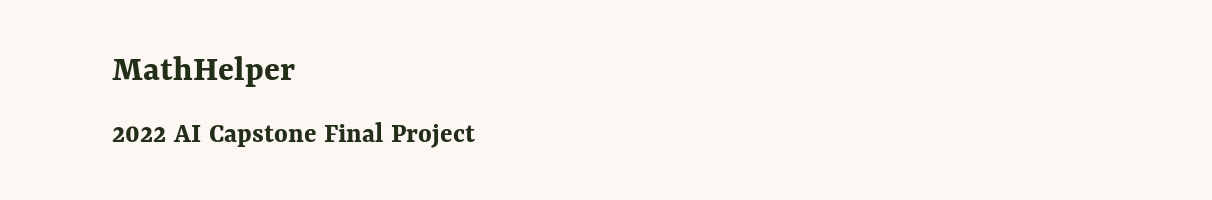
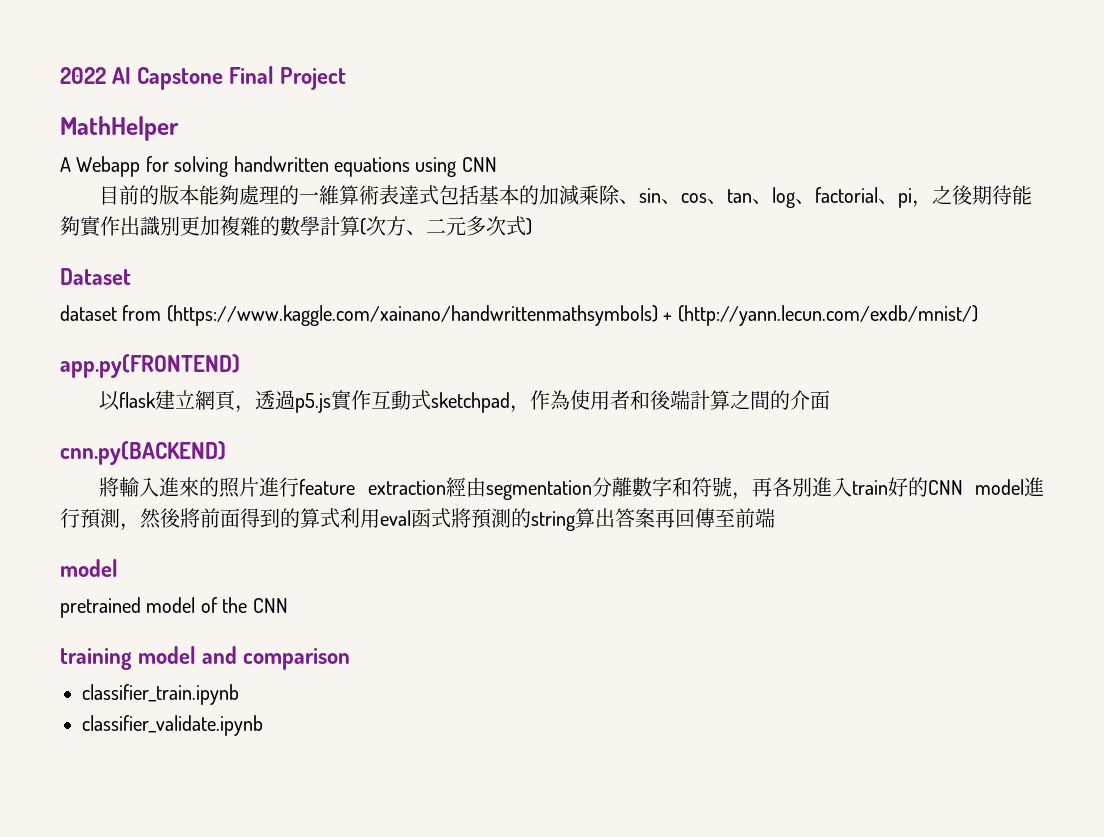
[112,56,295,87] MathHelper // -> (60, 75) none
(476, 136) none -> [60,116,179,141] [60,156,497,177] [99,185,1033,208] [60,216,532,237] [60,268,131,285] [60,305,979,326] [60,354,240,378] [99,390,831,413] [60,441,226,465] [99,477,1044,500] [60,508,775,531] [60,559,118,577] [60,597,288,618] [60,646,351,670] [82,684,239,705] [82,715,263,736] // MathHelper // A Webapp for solving handwritten equations using CNN // 目前的版本能夠處理的一維算術表達式包括基本的加減乘除、sin、cos、tan、log、factorial、pi，之後期待能夠實作出識別更加複雜的數學計算(次方、二元多次式) // Dataset // dataset from (https://www.kaggle.com/xainano/handwrittenmathsymbols) + (http://yann.lecun.com/exdb/mnist/) // app.py(FRONTEND) // 以flask建立網頁，透過p5.js實作互動式sketchpad，作為使用者和後端計算之間的介面 // cnn.py(BACKEND) // 將輸入進來的照片進行feature extraction經由segmentation分離數字和符號，再各別進入train好的CNN model進行預測，然後將前面得到的算式利用eval函式將預測的string算出答案再回傳至前端 // model // pretrained model of the CNN // training model and comparison // classifier_train.ipynb // classifier_validate.ipynb

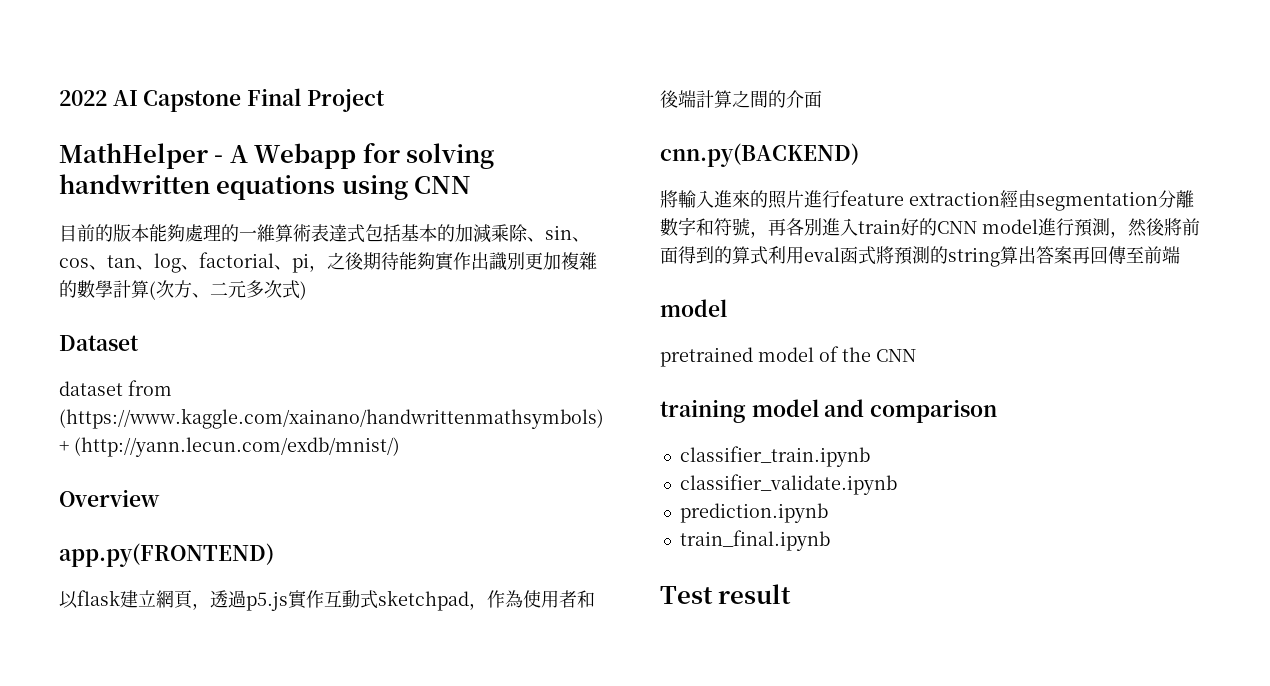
(179, 128) // -> [214,155,224,163] -
(979, 315) none -> [59,489,160,507] // Overview
(263, 725) none -> [679,503,828,523] [679,530,830,551] [660,584,792,604] // prediction.ipynb // train_final.ipynb // Test result

